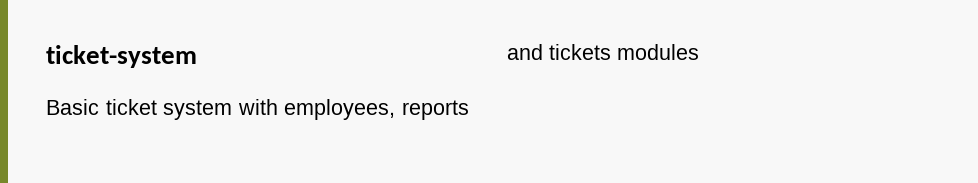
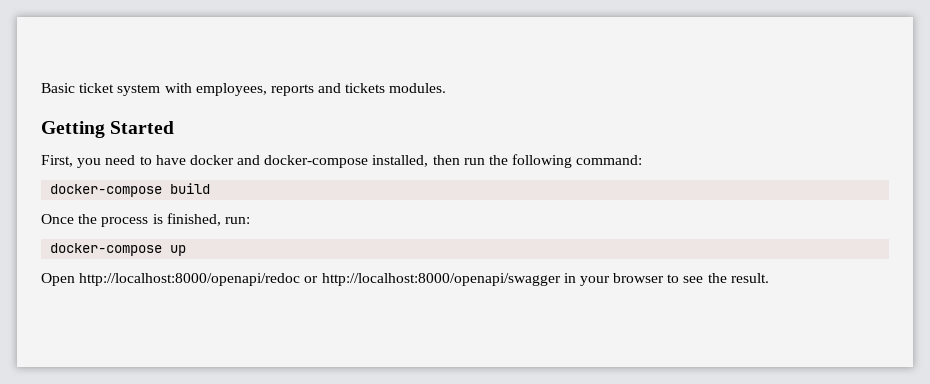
[46,45,197,68] ticket-system // -> (41, 88) none
[617,44,699,60] modules -> [389,83,447,93] [41,121,175,138] [41,154,643,168] [50,183,211,197] [41,213,250,227] [50,243,187,256] [41,273,769,286] modules. // Getting Started // First, you need to have docker and docker-compose installed, then run the following command: // docker-compose build // Once the process is finished, run: // docker-compose up // Open http://localhost:8000/openapi/redoc or http://localhost:8000/openapi/swagger in your browser to see the result.

